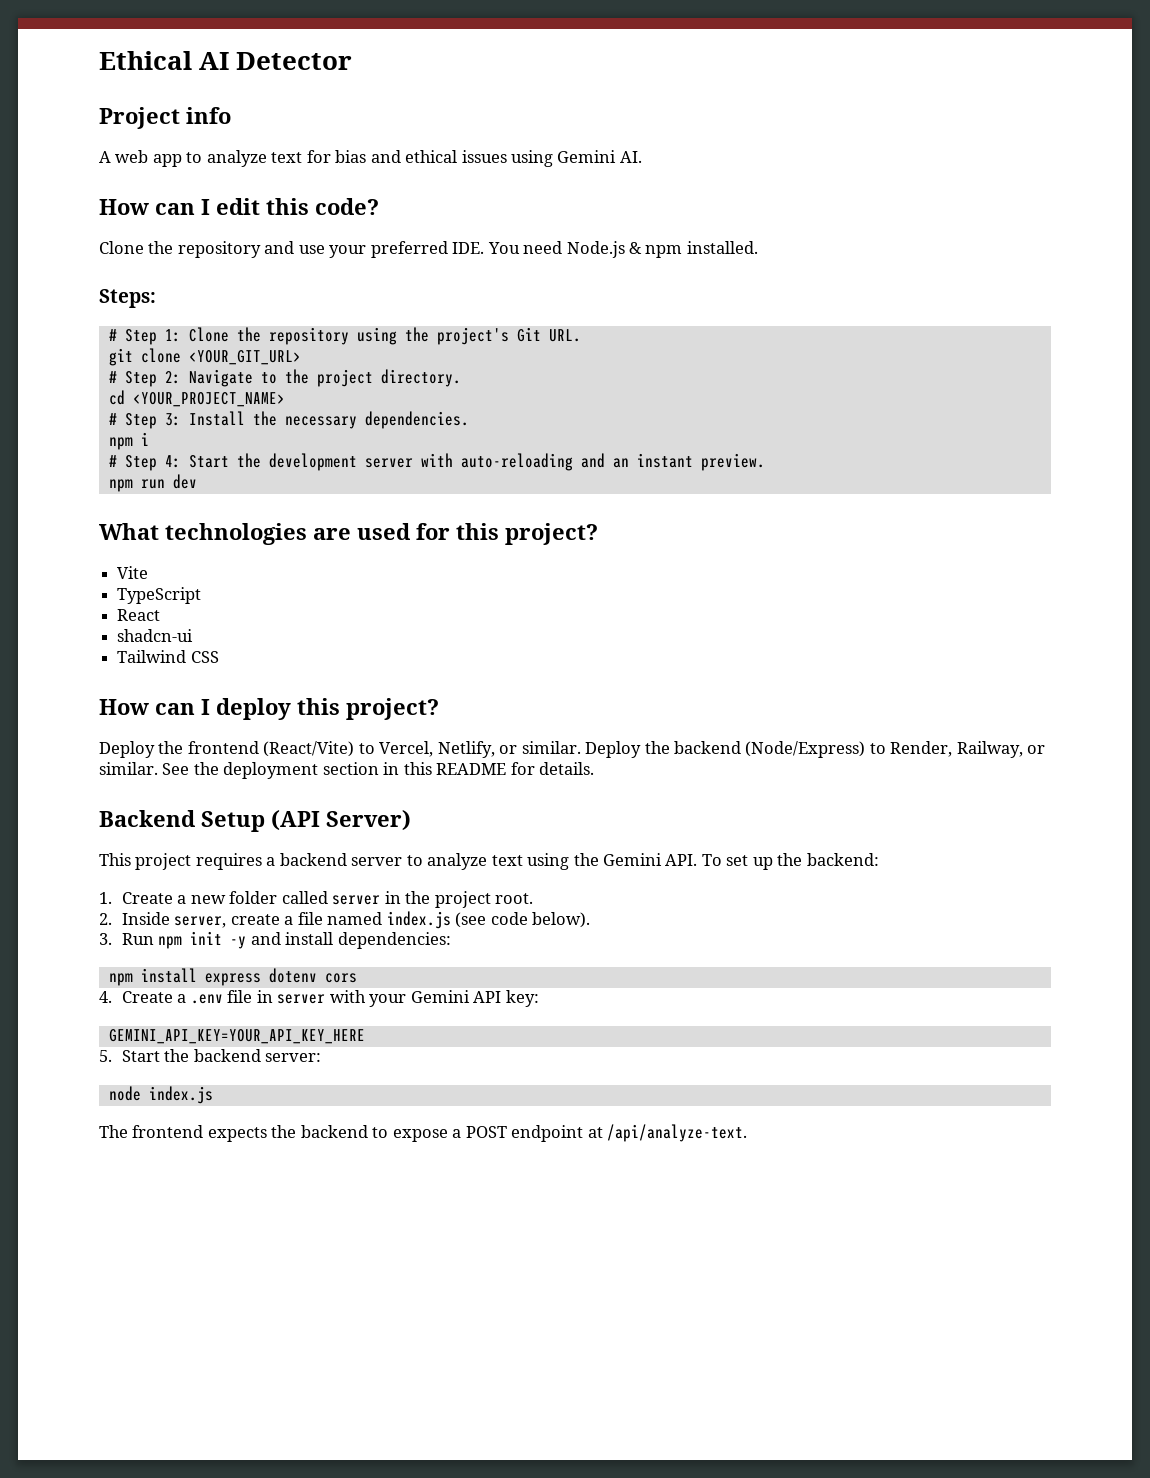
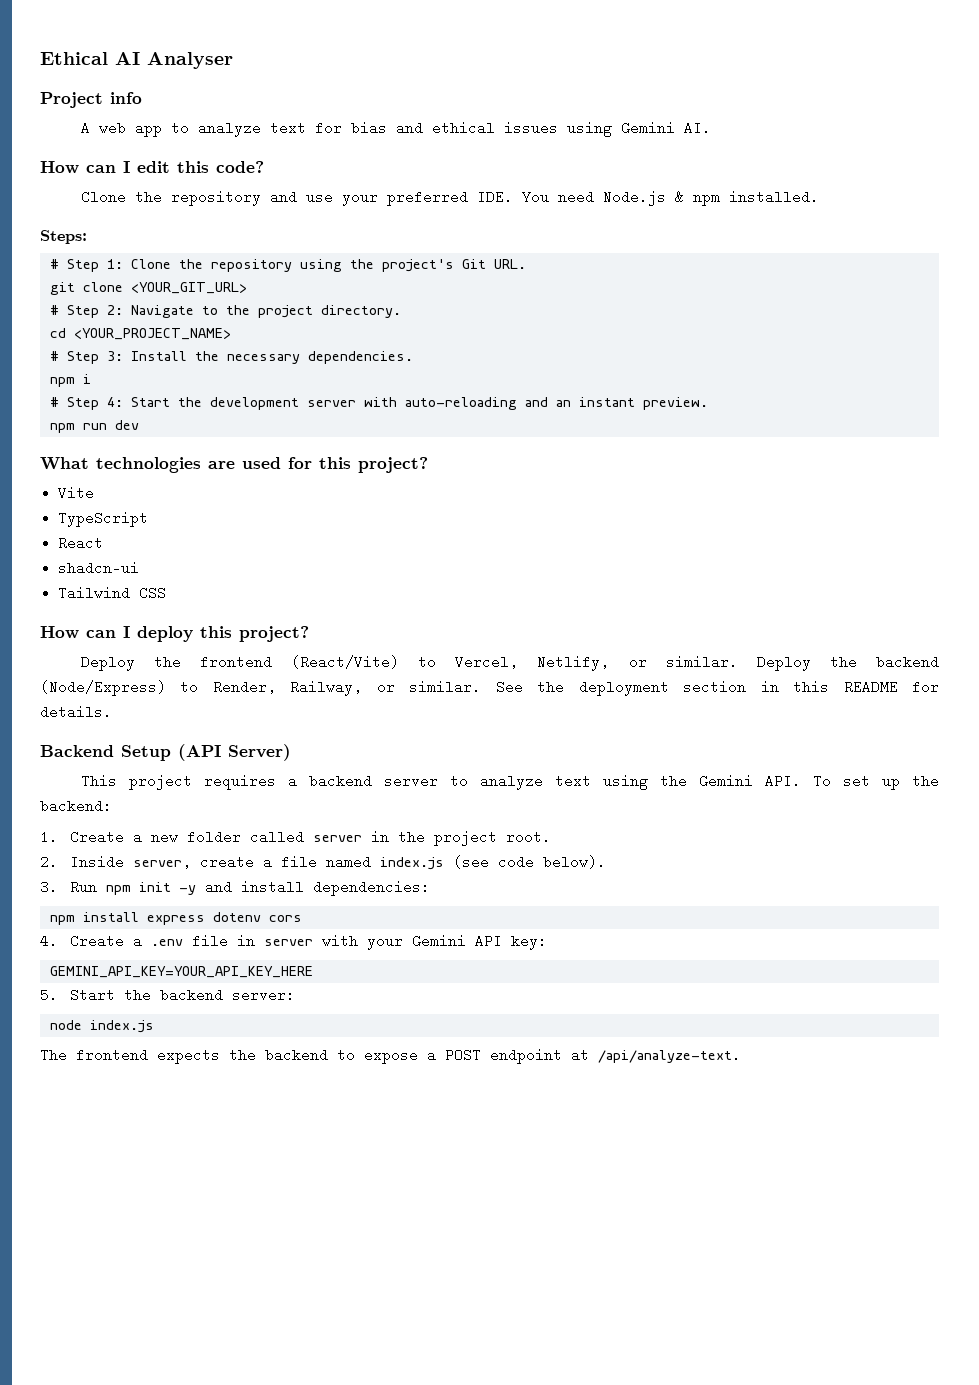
[236,52,353,70] Detector -> [147,52,233,69] Analyser

